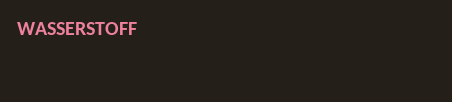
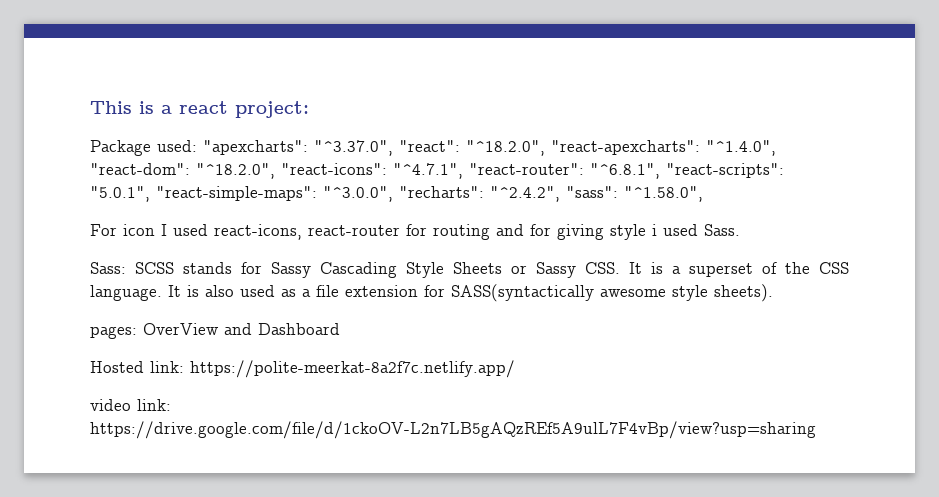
[17,22,137,35] WASSERSTOFF -> [90,101,309,118] [90,140,776,156] [90,163,784,179] [90,186,703,202] [90,224,740,240] [90,262,849,278] [90,284,773,302] [90,323,340,339] [90,360,515,378] [90,399,171,411] [90,421,816,439] This is a react project: // Package used: "apexcharts": "^3.37.0", "react": "^18.2.0", "react-apexcharts": "^1.4.0", "react-dom": "^18.2.0", "react-icons": "^4.7.1", "react-router": "^6.8.1", "react-scripts": "5.0.1", "react-simple-maps": "^3.0.0", "recharts": "^2.4.2", "sass": "^1.58.0", // For icon I used react-icons, react-router for routing and for giving style i used Sass. // Sass: SCSS stands for Sassy Cascading Style Sheets or Sassy CSS. It is a superset of the CSS language. It is also used as a file extension for SASS(syntactically awesome style sheets). // pages: OverView and Dashboard // Hosted link: https://polite-meerkat-8a2f7c.netlify.app/ // video link: https://drive.google.com/file/d/1ckoOV-L2n7LB5gAQzREf5A9ulL7F4vBp/view?usp=sharing

